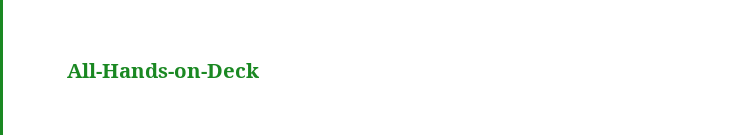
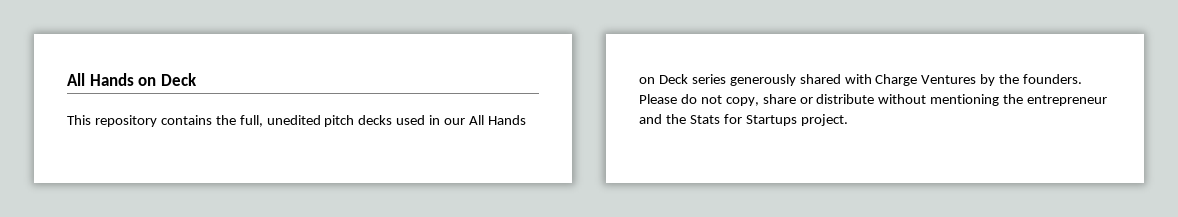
[67,63,260,78] All-Hands-on-Deck -> [67,73,197,86] [67,115,526,127] [639,74,1083,86] [639,94,1108,106] [639,114,848,126] All Hands on Deck // This repository contains the full, unedited pitch decks used in our All Hands on Deck series generously shared with Charge Ventures by the founders. Please do not copy, share or distribute without mentioning the entrepreneur and the Stats for Startups project.

